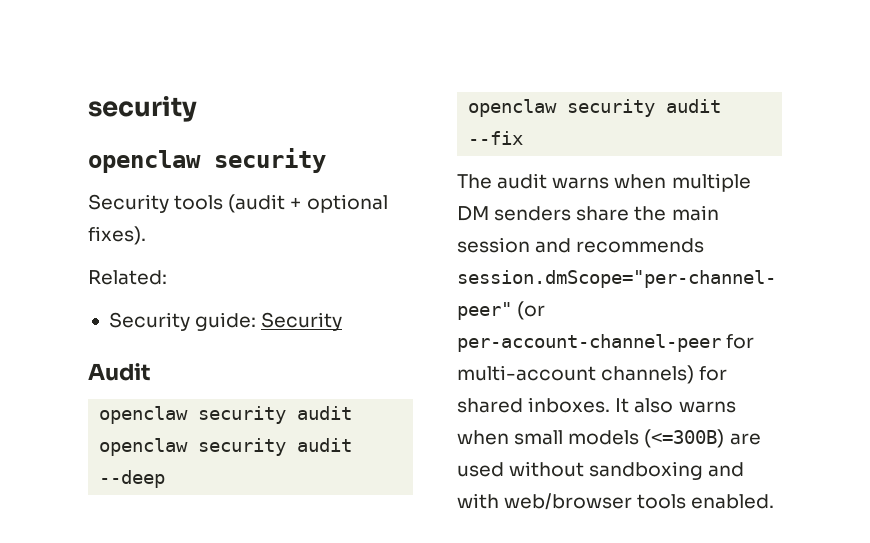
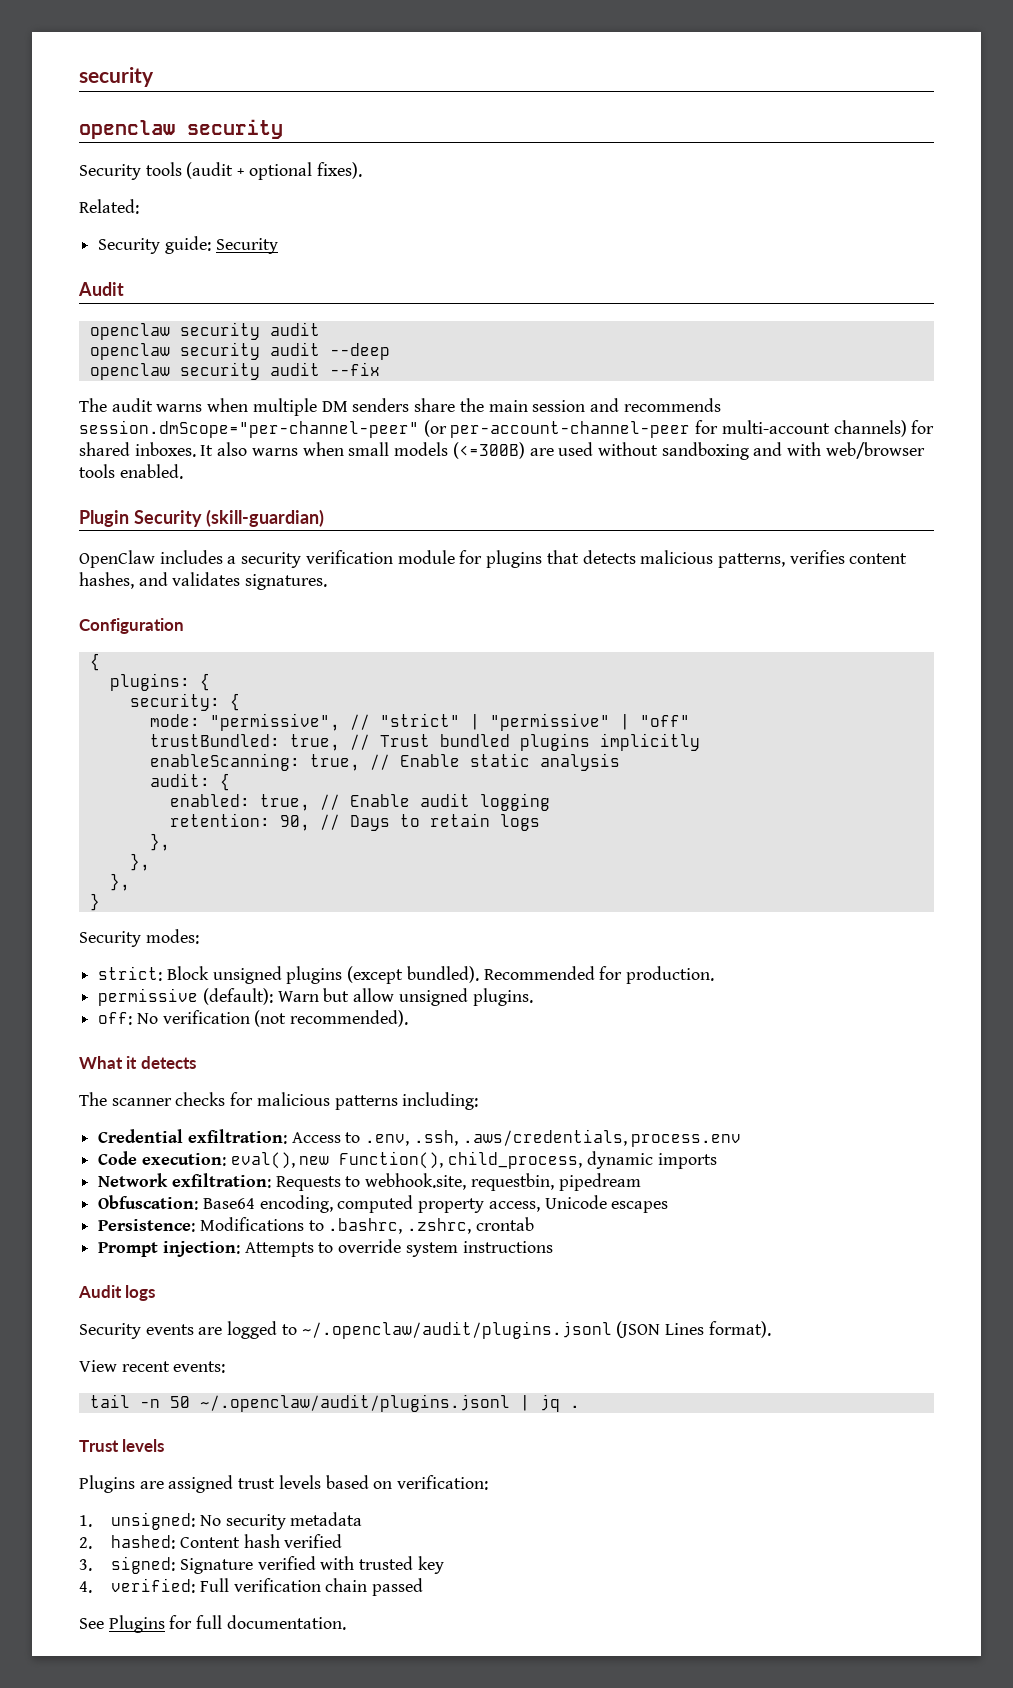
(775, 501) none -> [79,509,325,527] [79,550,908,568] [79,572,328,590] [79,618,184,634] [89,653,100,671] [109,673,210,691] [129,693,240,711] [149,713,690,731] [149,733,700,751] [149,753,620,771] [149,773,230,791] [169,793,550,811] [169,813,540,831] [149,833,170,851] [129,853,150,871] [109,873,130,891] [89,893,100,911] [79,929,199,947] [98,966,715,984] [98,988,533,1006] [98,1010,409,1027] [79,1056,196,1069] [79,1092,479,1110] [98,1129,742,1147] [98,1151,717,1169] [98,1173,641,1191] [98,1195,669,1213] [98,1217,534,1234] [98,1239,553,1257] [78,1285,156,1301] [79,1321,771,1339] [79,1360,226,1373] [89,1394,580,1412] [79,1439,165,1452] [79,1475,489,1493] [79,1512,363,1530] [79,1534,343,1549] [79,1556,444,1574] [79,1578,424,1596] [79,1615,346,1633] // Plugin Security (skill-guardian) // OpenClaw includes a security verification module for plugins that detects malicious patterns, verifies content hashes, and validates signatures. // Configuration // { // plugins: { // security: { // mode: "permissive", // "strict" | "permissive" | "off" // trustBundled: true, // Trust bundled plugins implicitly // enableScanning: true, // Enable static analysis // audit: { // enabled: true, // Enable audit logging // retention: 90, // Days to retain logs // }, // }, // }, // } // Security modes: // strict: Block unsigned plugins (except bundled). Recommended for production. // permissive (default): Warn but allow unsigned plugins. // off: No verification (not recommended). // What it detects // The scanner checks for malicious patterns including: // Credential exfiltration: Access to .env, .ssh, .aws/credentials, process.env // Code execution: eval(), new Function(), child_process, dynamic imports // Network exfiltration: Requests to webhook.site, requestbin, pipedream // Obfuscation: Base64 encoding, computed property access, Unicode escapes // Persistence: Modifications to .bashrc, .zshrc, crontab // Prompt injection: Attempts to override system instructions // Audit logs // Security events are logged to ~/.openclaw/audit/plugins.jsonl (JSON Lines format). // View recent events: // tail -n 50 ~/.openclaw/audit/plugins.jsonl | jq . // Trust levels // Plugins are assigned trust levels based on verification: // 1. unsigned: No security metadata // 2. hashed: Content hash verified // 3. signed: Signature verified with trusted key // 4. verified: Full verification chain passed // See Plugins for full documentation.

